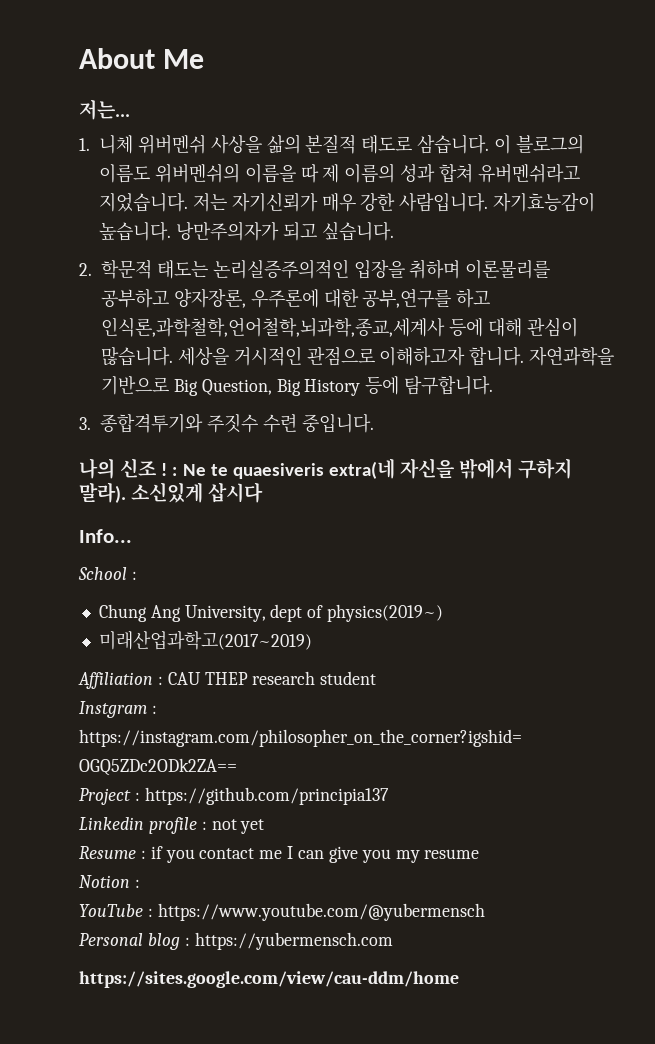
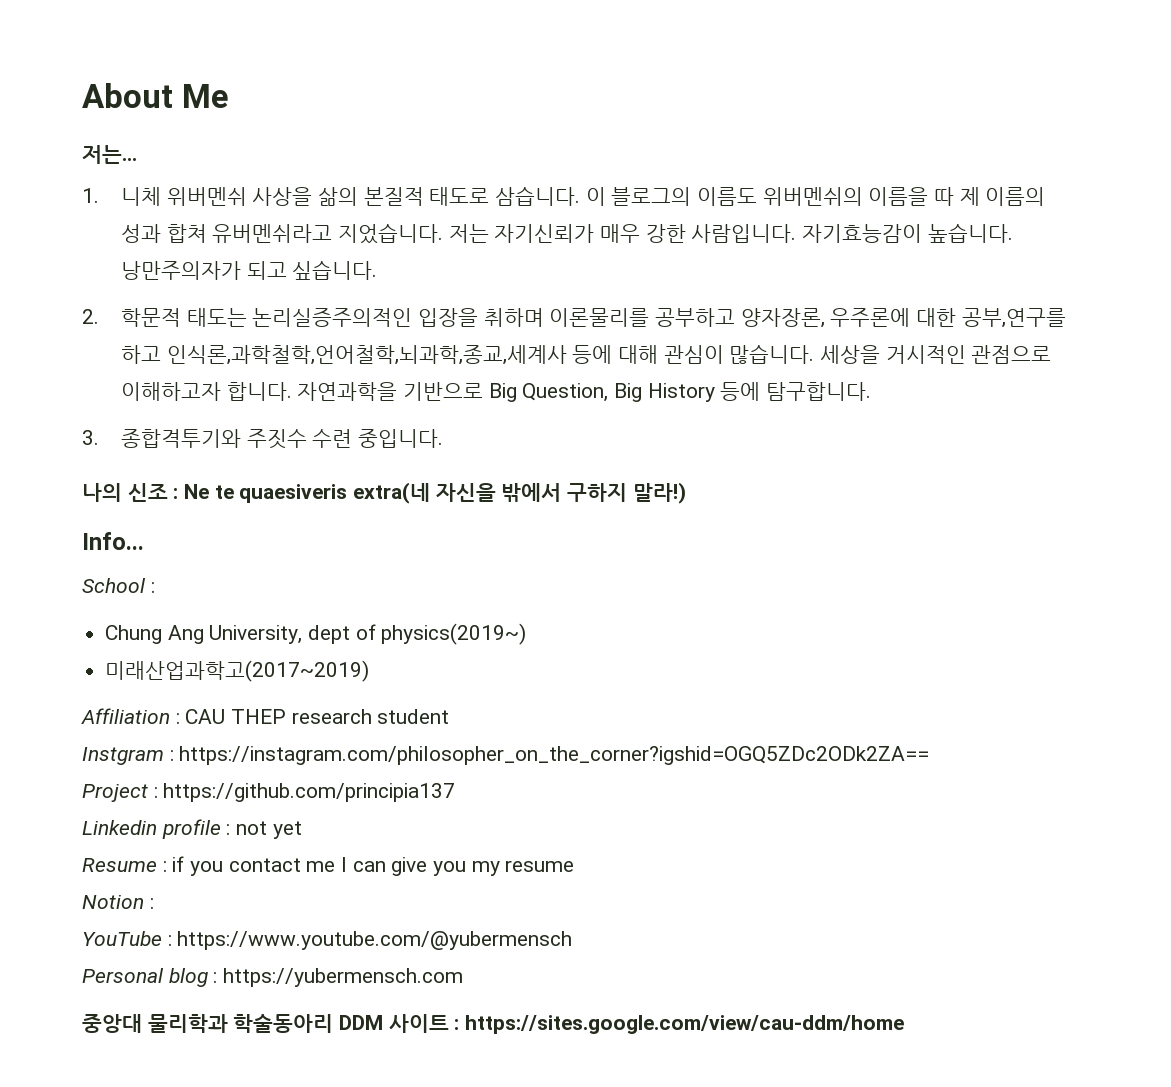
[161,463,168,476] ! -> (168, 492) none
[79,482,264,503] 말라). 소신있게 삽시다 -> [632,482,686,504] 말라!)
(393, 941) none -> [82,1014,460,1033] 중앙대 물리학과 학술동아리 DDM 사이트 :

